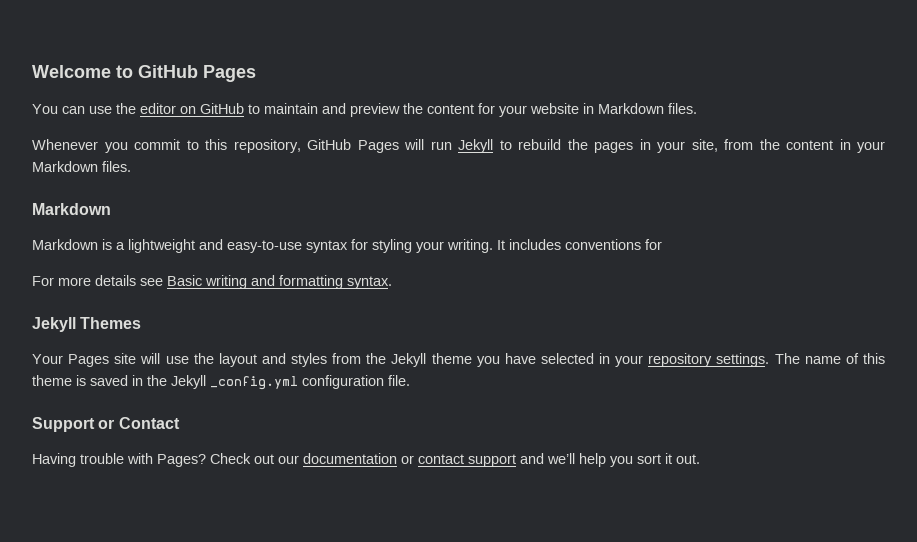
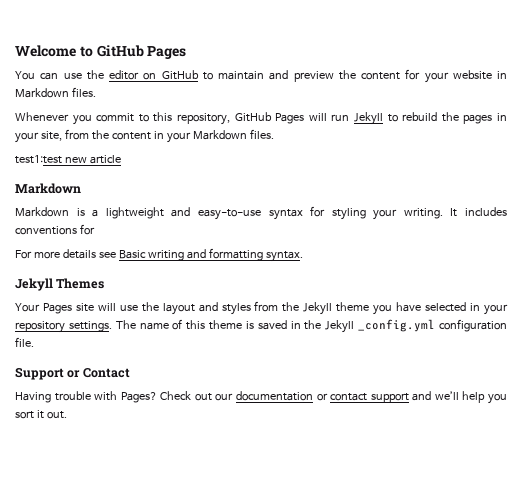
(131, 166) none -> [15,155,121,164] // test1:test new article

